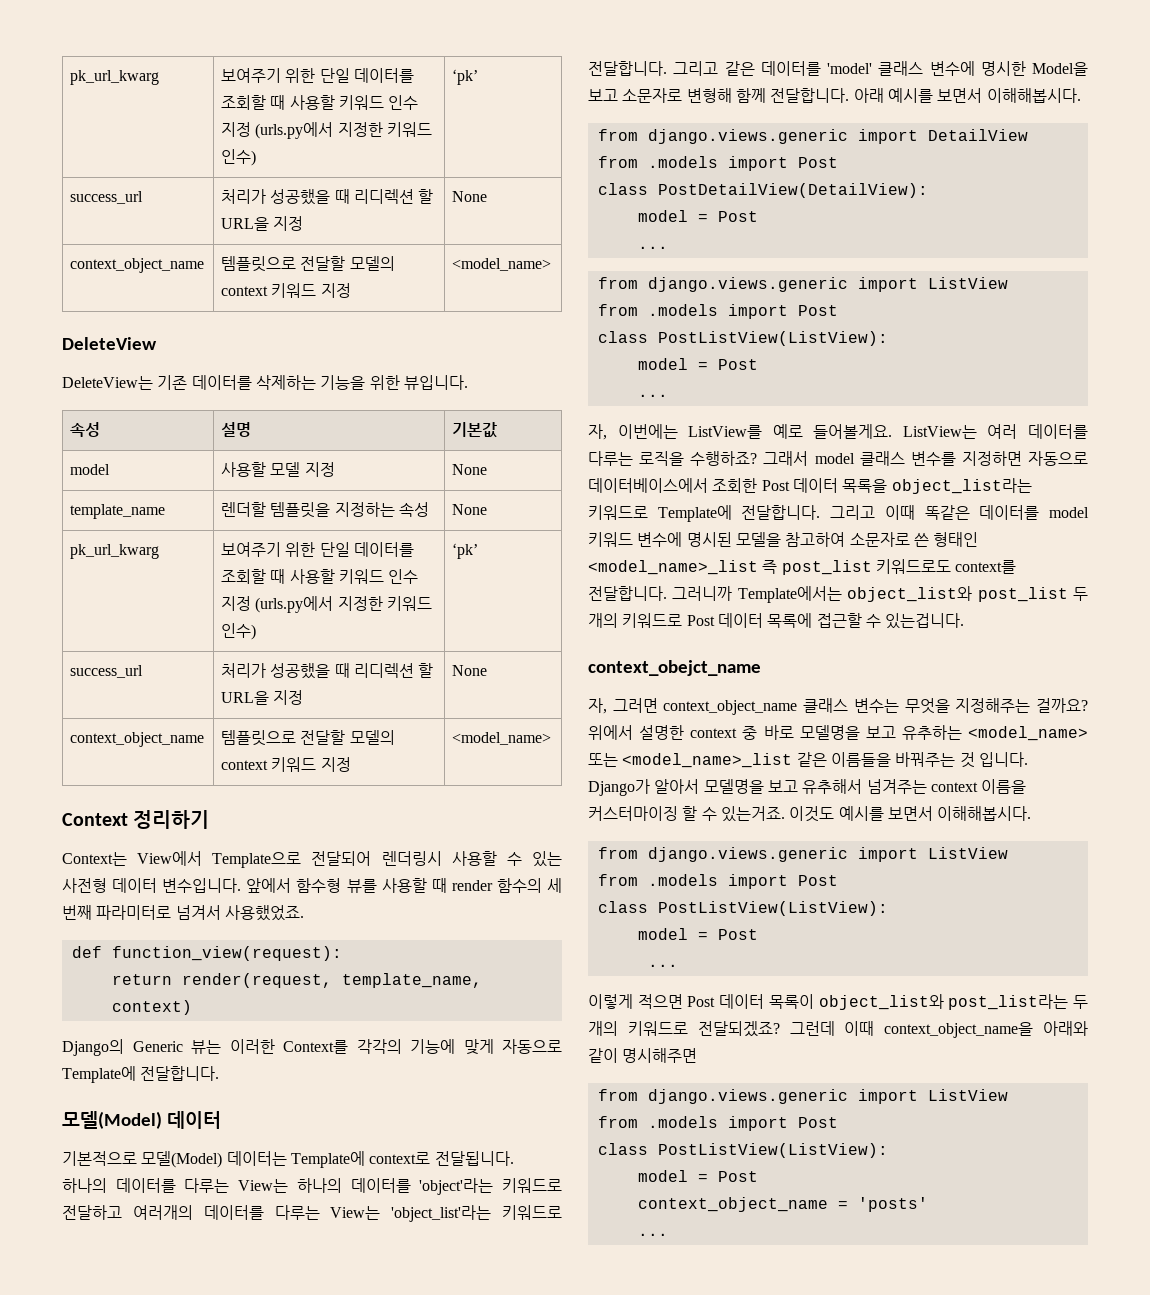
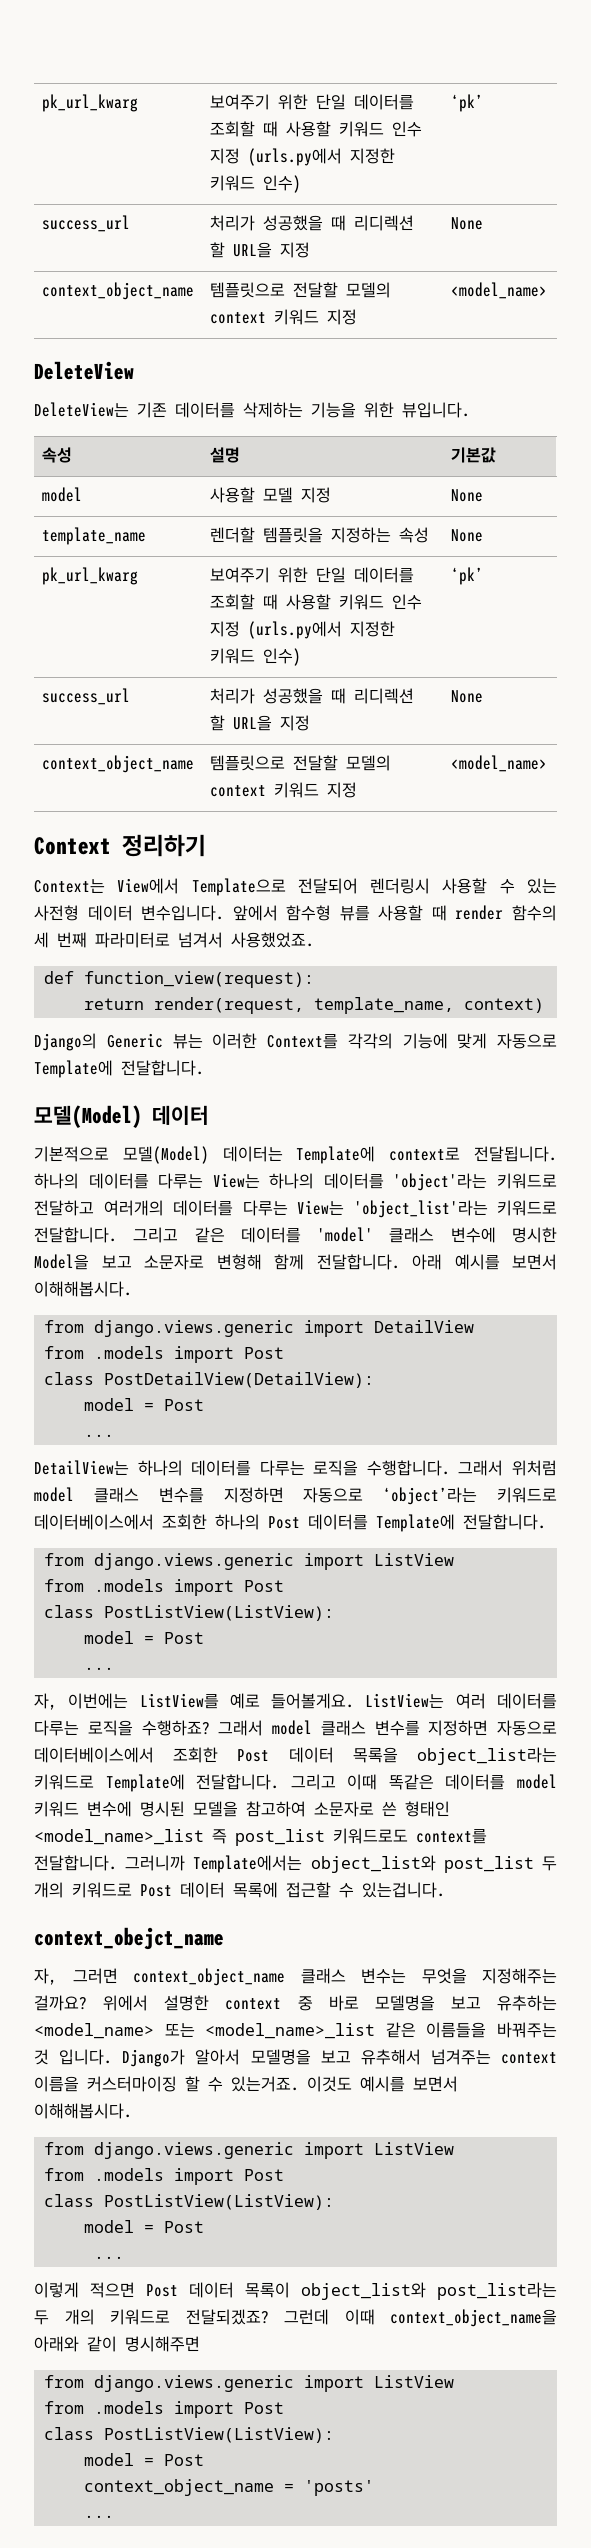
(668, 247) none -> [34,1460,557,1476] [34,1487,557,1505] [34,1514,546,1532] // DetailView는 하나의 데이터를 다루는 로직을 수행합니다. 그래서 위처럼 model 클래스 변수를 지정하면 자동으로 ‘object’라는 키워드로 데이터베이스에서 조회한 하나의 Post 데이터를 Template에 전달합니다.

